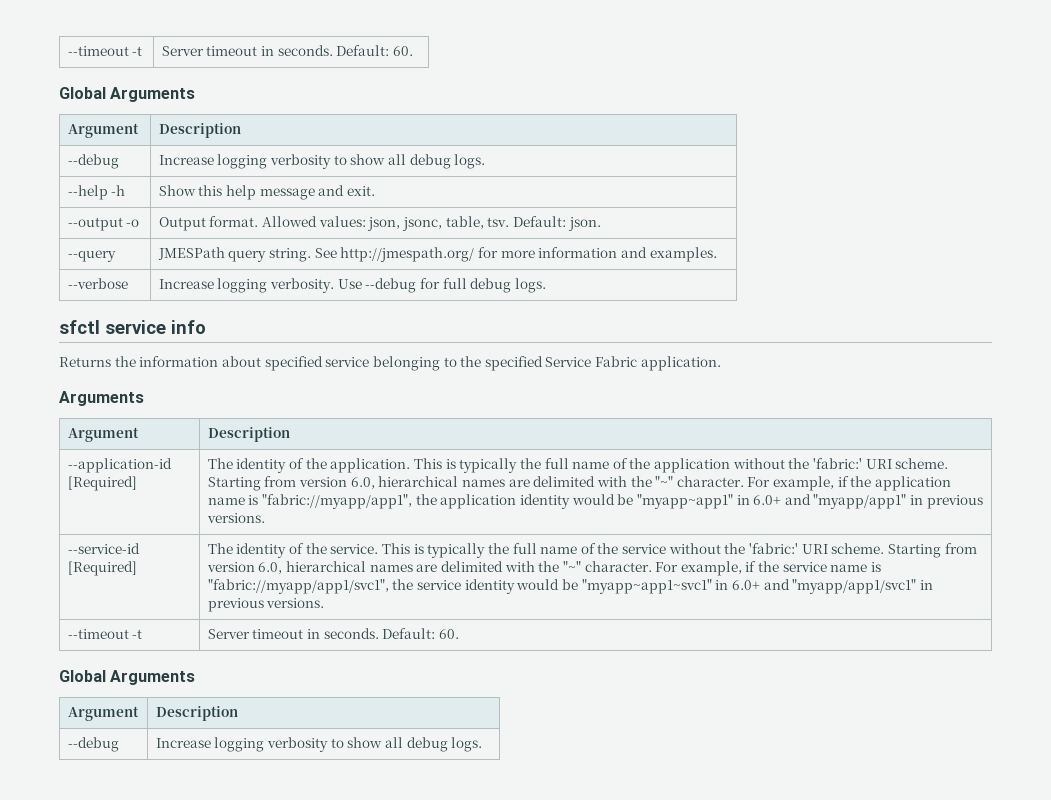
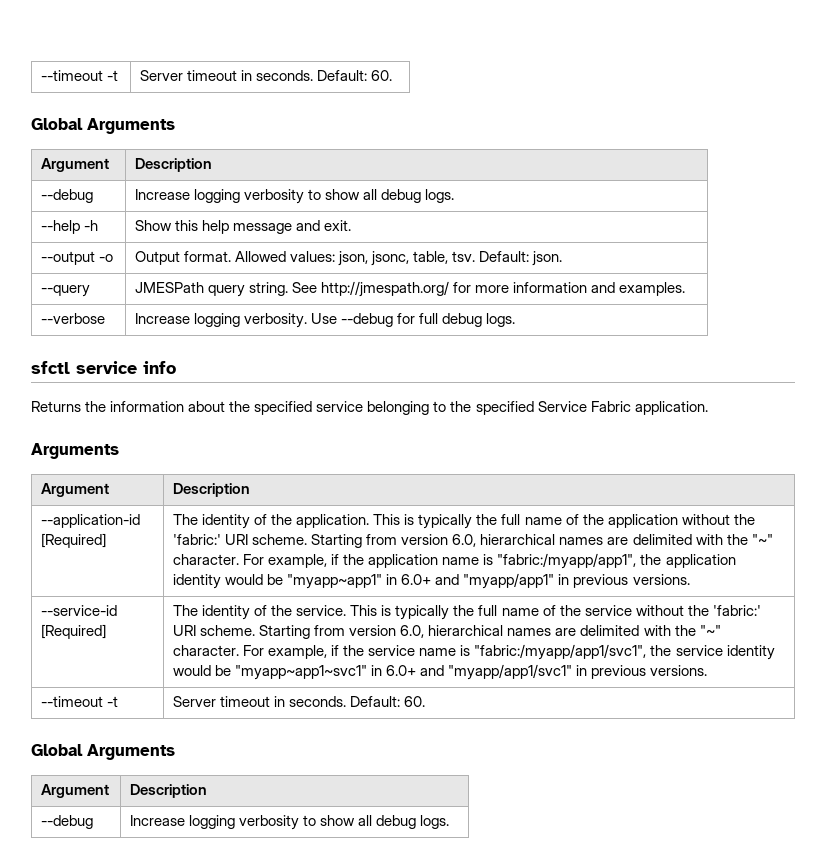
(261, 361) none -> [229,401,251,412] the
[261,494,412,509] "fabric://myapp/app1", -> [497,553,637,569] "fabric:/myapp/app1",
[207,579,389,594] "fabric://myapp/app1/svc1", -> [474,644,647,660] "fabric:/myapp/app1/svc1",

